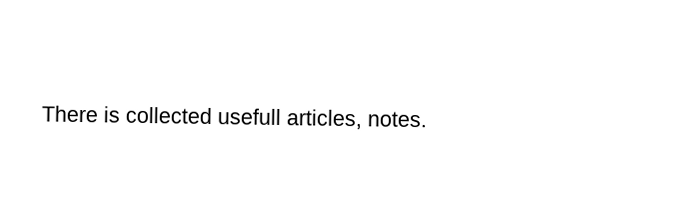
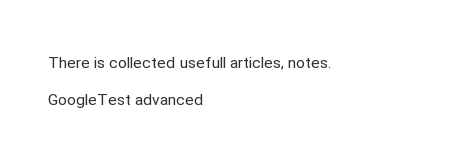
(427, 119) none -> [48,94,204,108] // GoogleTest advanced

